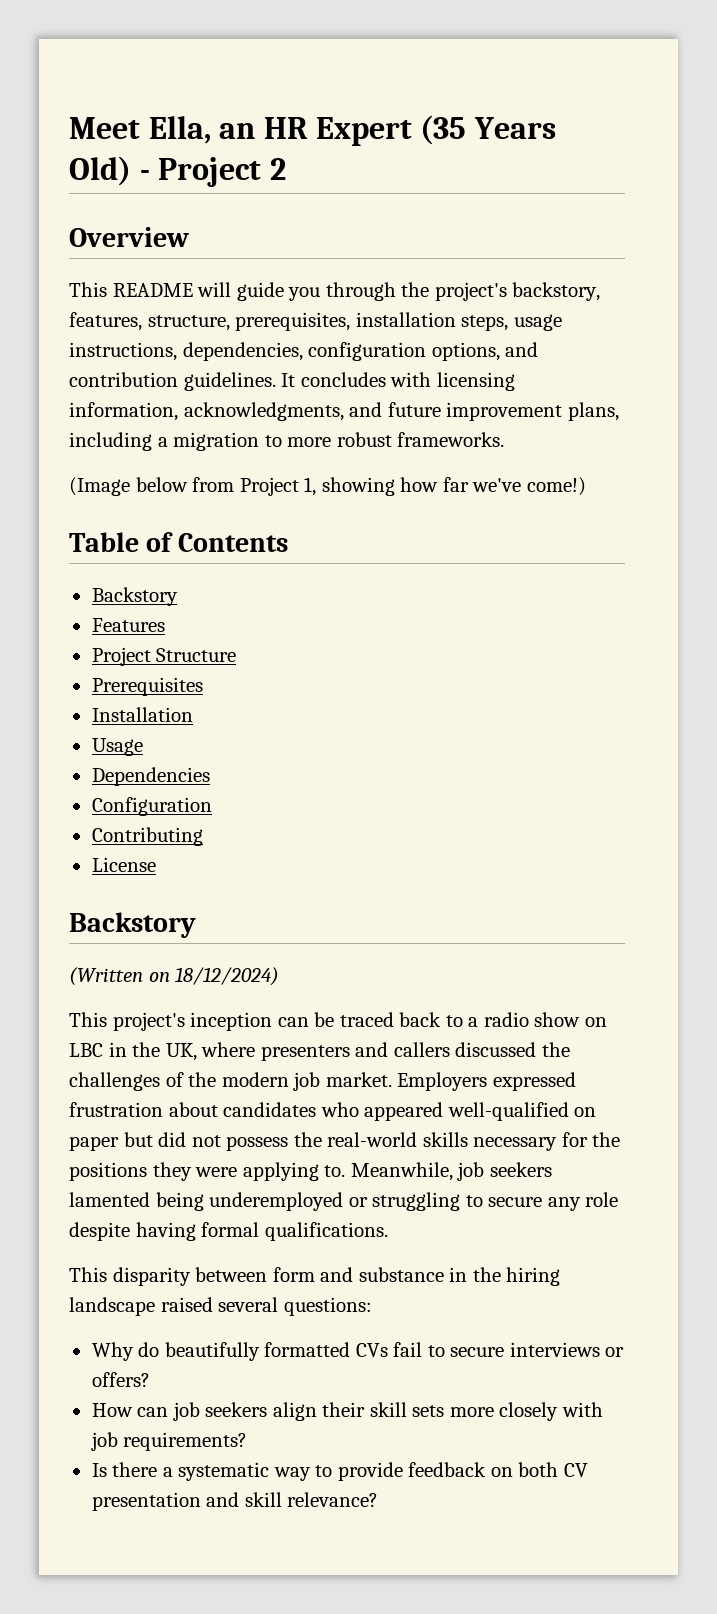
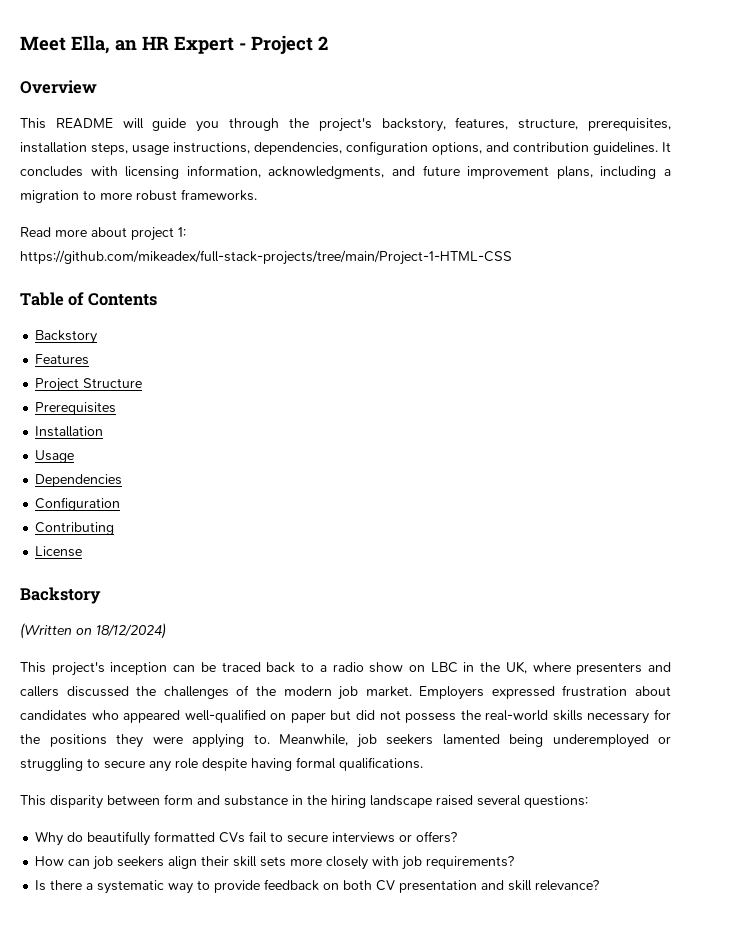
[420,115,556,145] [69,156,131,186] (35 Years Old) -> (234, 45) none
[69,477,586,496] (Image below from Project 1, showing how far we've come!) -> [20,227,186,241] [20,250,512,265] Read more about project 1: https://github.com/mikeadex/full-stack-projects/tree/main/Project-1-HTML-CSS

